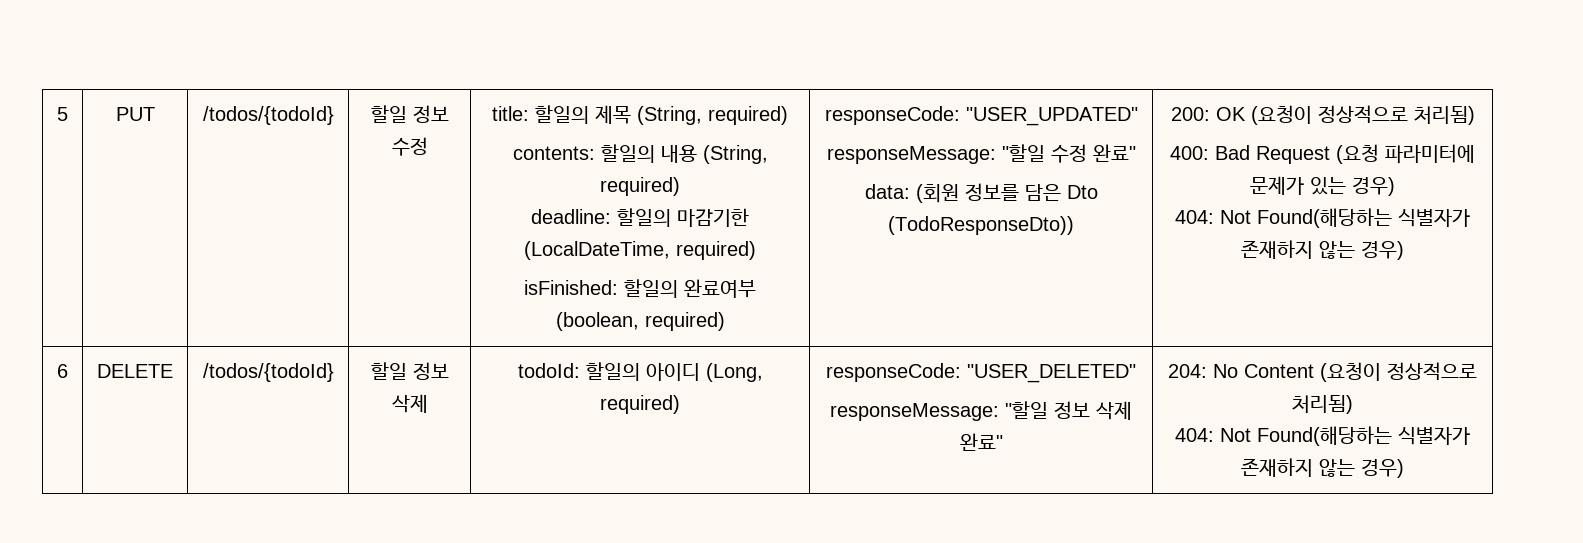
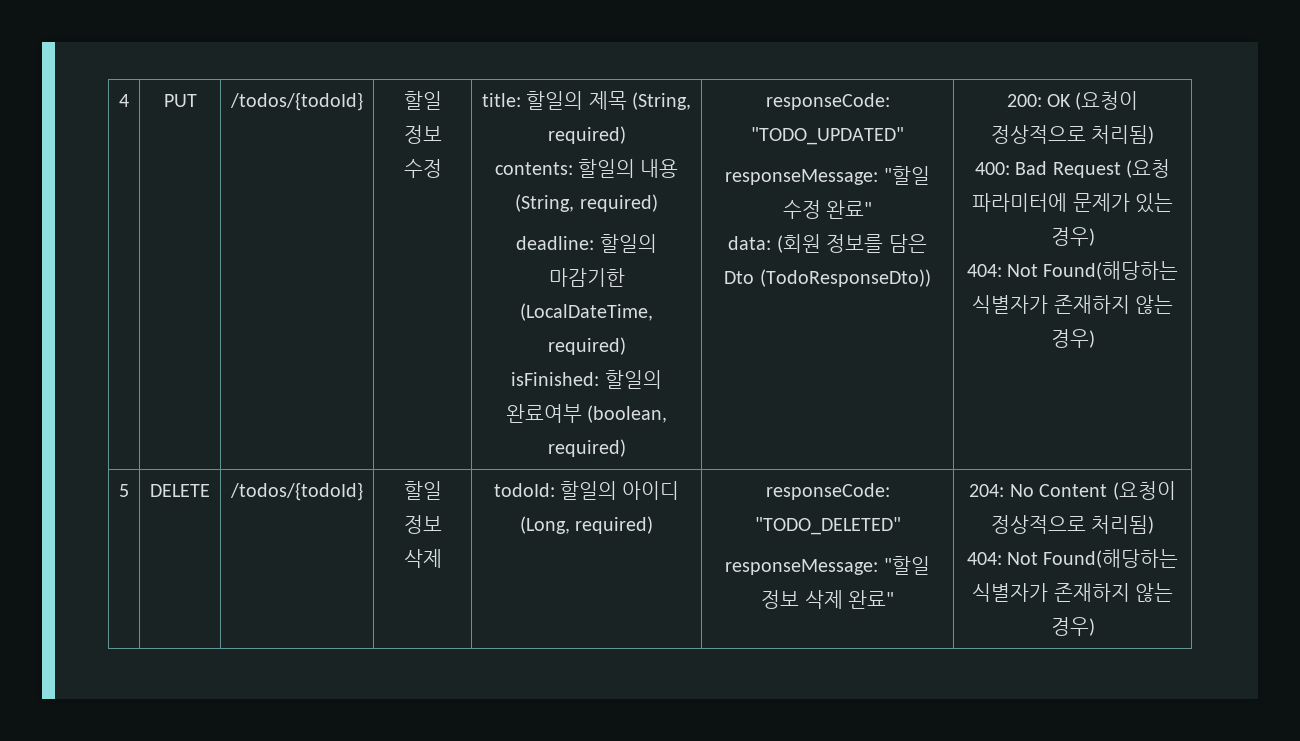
[57,107,68,121] 5 -> [119,94,129,107] 4
[965,107,1138,126] "USER_UPDATED" -> [751,127,904,145] "TODO_UPDATED"
[57,364,68,378] 6 -> [119,484,129,497] 5
[967,364,1136,383] "USER_DELETED" -> [754,517,901,535] "TODO_DELETED"

